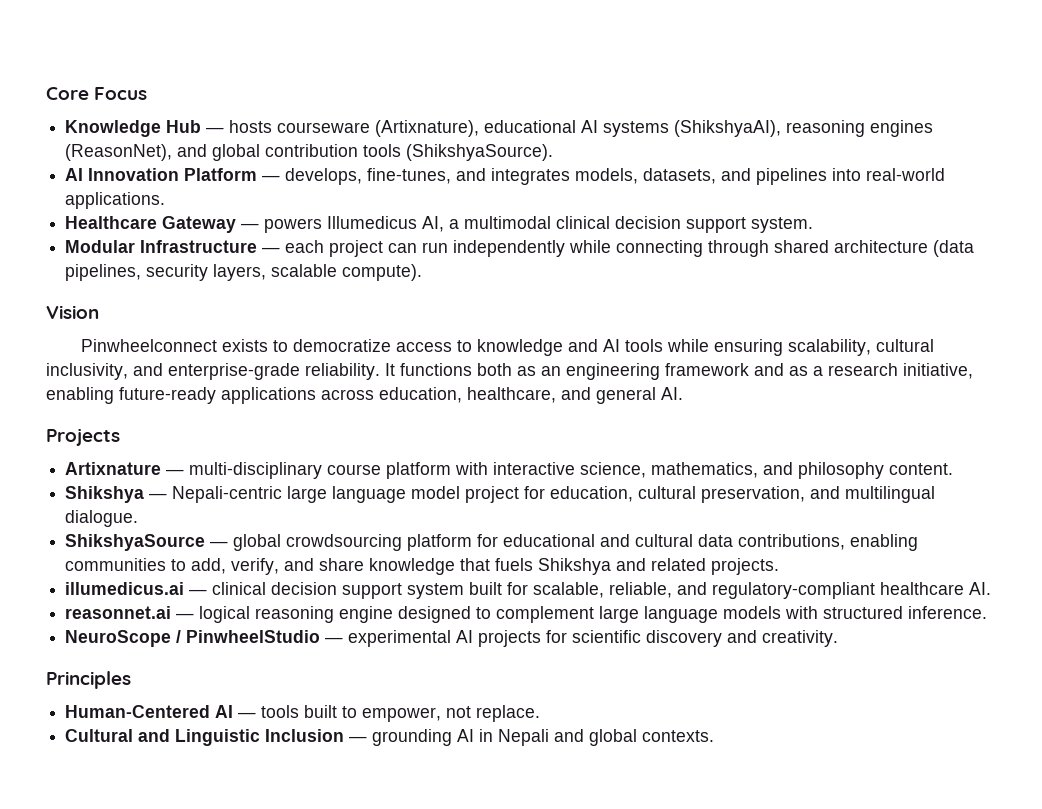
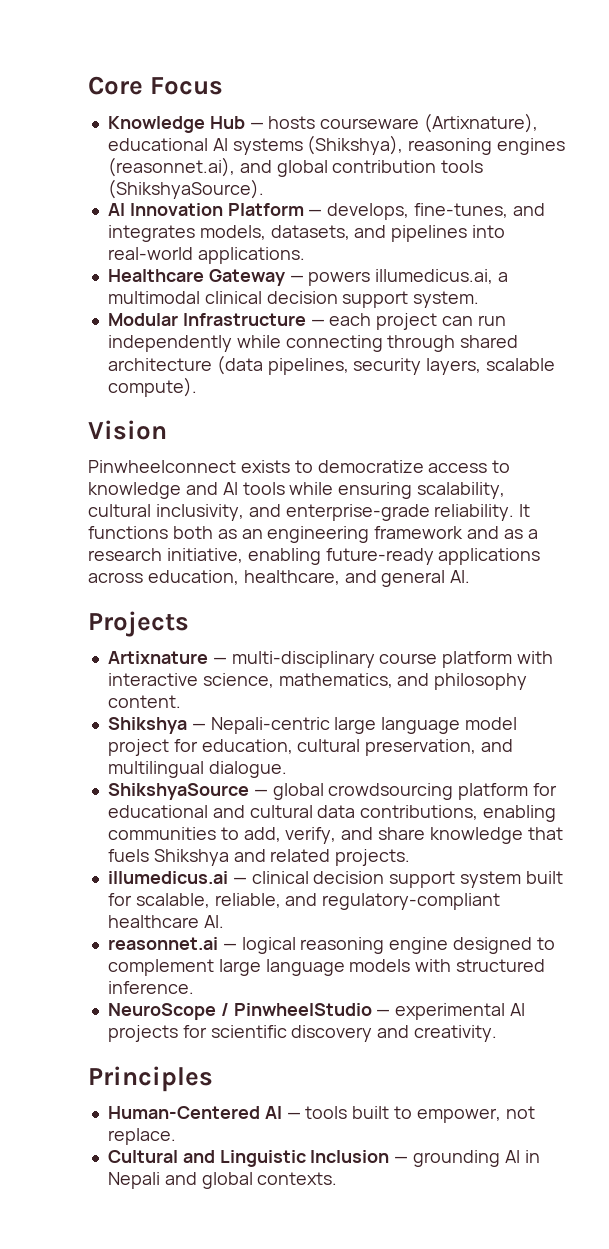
[674,120,782,137] (ShikshyaAI), -> [307,135,404,155] (Shikshya),
[65,144,173,161] (ReasonNet), -> [107,157,235,177] (reasonnet.ai),
[327,216,445,232] Illumedicus AI, -> [375,269,494,284] illumedicus.ai,

